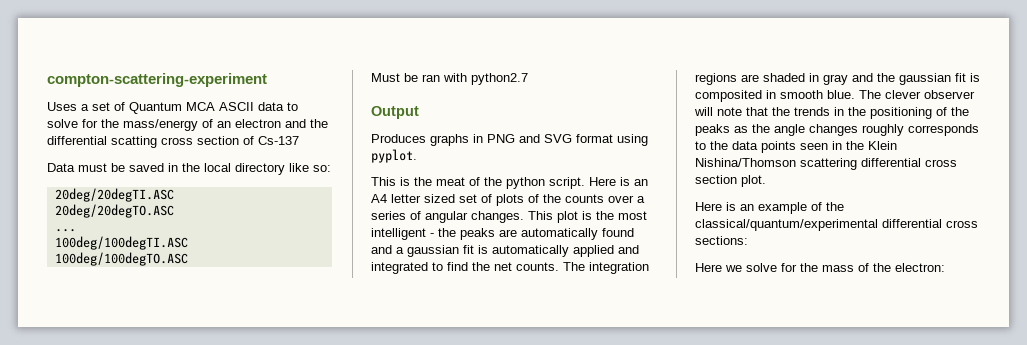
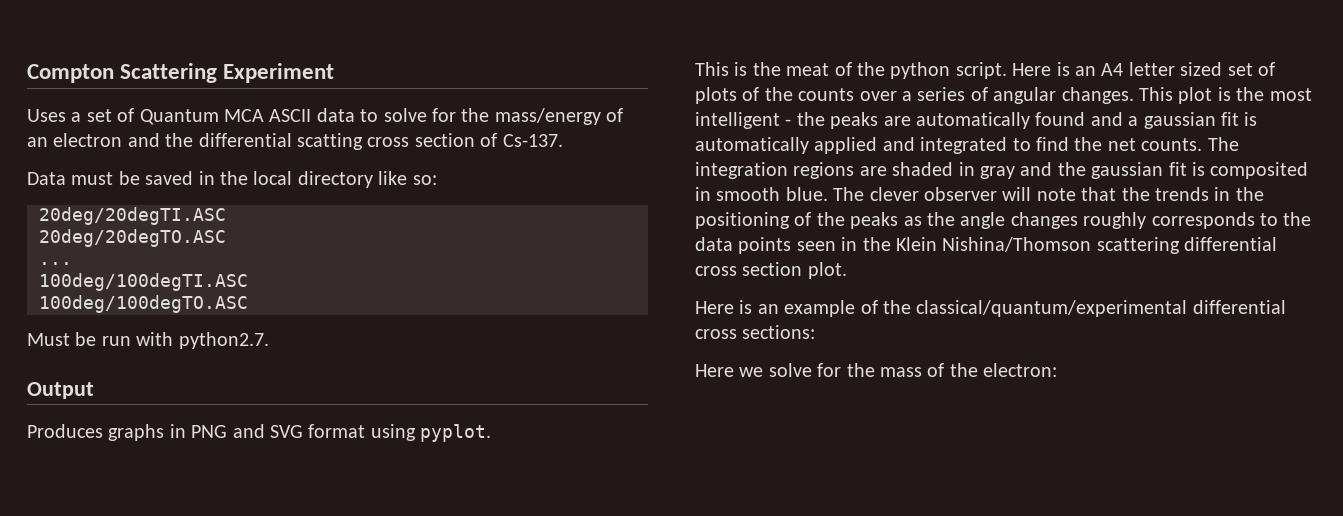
[47,73,267,87] compton-scattering-experiment -> [27,63,335,83] Compton Scattering Experiment
[258,136,299,145] Cs-137 -> [502,134,563,147] Cs-137.
[422,73,528,85] ran with python2.7 -> [101,332,269,349] run with python2.7.

